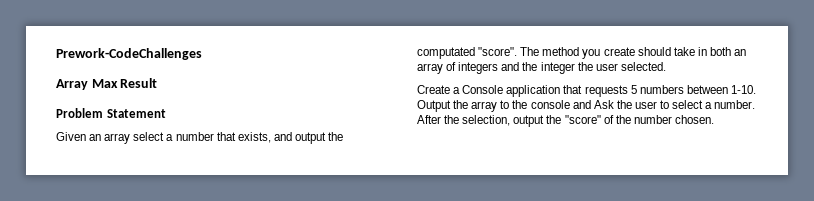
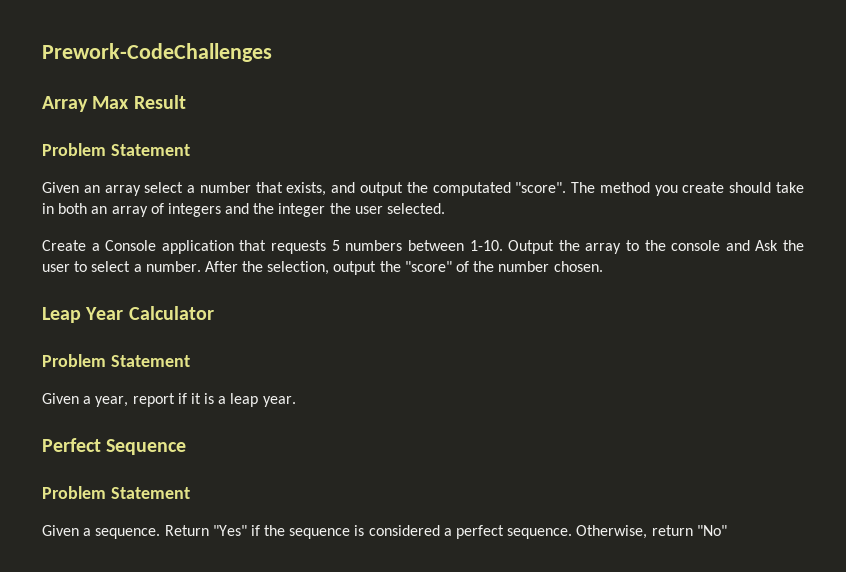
(714, 119) none -> [42,306,214,323] [42,354,190,367] [42,393,296,407] [42,438,187,455] [42,486,190,499] [42,525,727,539] // Leap Year Calculator // Problem Statement // Given a year, report if it is a leap year. // Perfect Sequence // Problem Statement // Given a sequence. Return "Yes" if the sequence is considered a perfect sequence. Otherwise, return "No"

